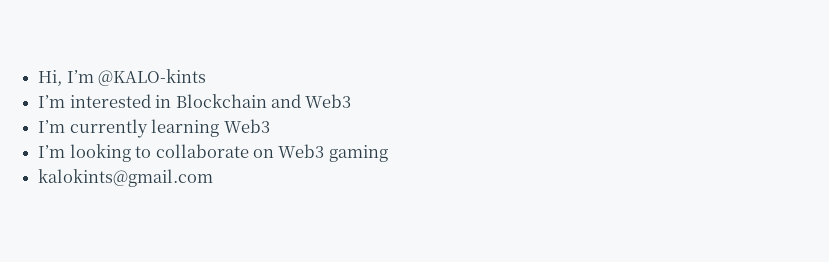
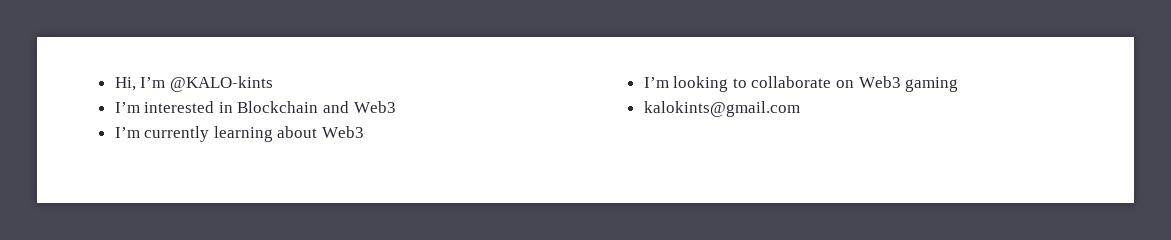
(220, 128) none -> [277,126,318,138] about

